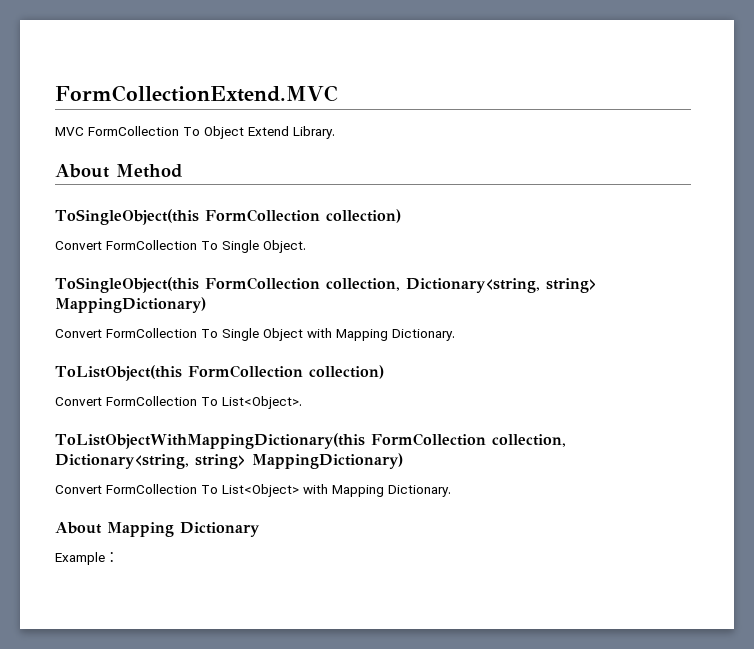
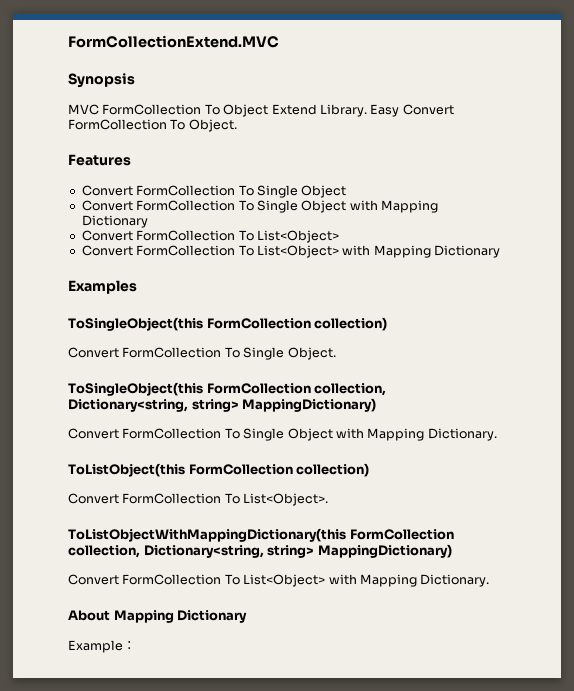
(338, 93) none -> [68,73,135,88] // Synopsis
[55,164,183,178] // About Method -> [370,104,454,117] [68,119,237,132] [68,154,131,166] [81,185,347,198] [81,200,438,213] [81,215,148,228] [81,230,339,243] [81,245,500,258] [68,280,137,294] Easy Convert FormCollection To Object. // Features // Convert FormCollection To Single Object // Convert FormCollection To Single Object with Mapping Dictionary // Convert FormCollection To List<Object> // Convert FormCollection To List<Object> with Mapping Dictionary // Examples

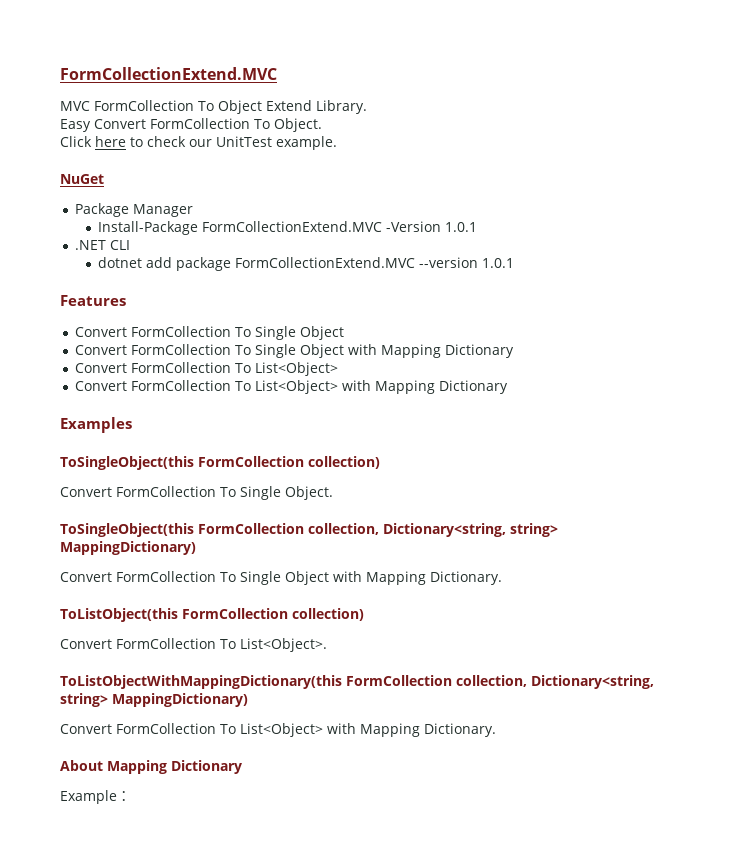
[68,35,279,48] [68,73,135,88] FormCollectionExtend.MVC // Synopsis -> [60,67,277,80] FormCollectionExtend.MVC
(367, 110) none -> (367, 107) //
(237, 125) none -> [60,136,337,150] [60,174,104,184] [74,203,193,217] [97,221,477,235] [74,240,130,250] [97,257,514,271] // Click here to check our UnitTest example. // NuGet // Package Manager // Install-Package FormCollectionExtend.MVC -Version 1.0.1 // .NET CLI // dotnet add package FormCollectionExtend.MVC --version 1.0.1

